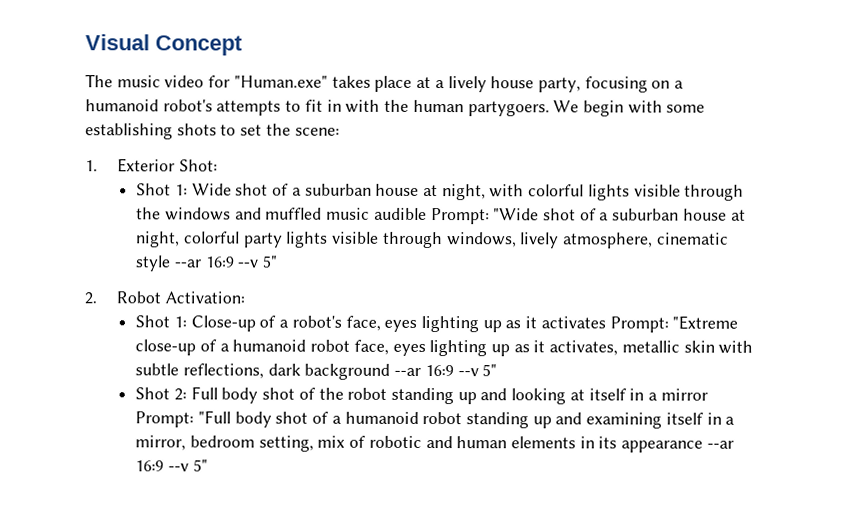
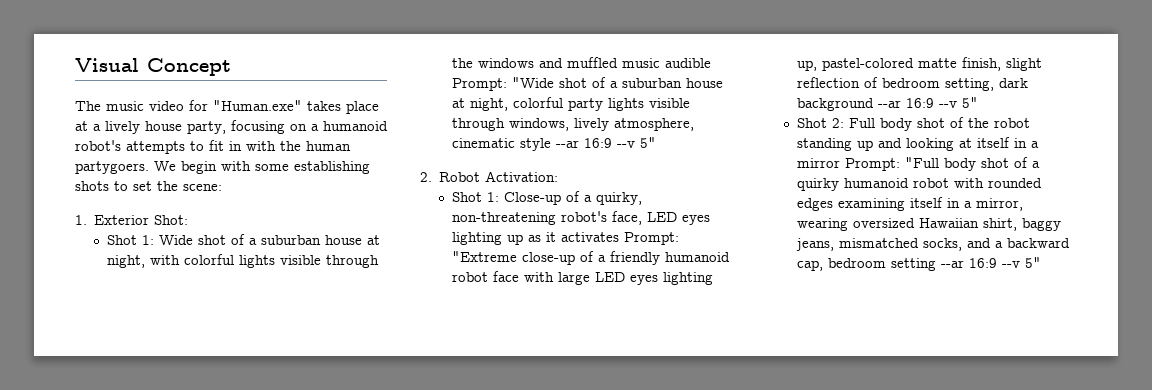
(290, 323) none -> [596,192,643,205] [452,212,557,225] quirky, non-threatening
(381, 323) none -> [647,212,678,222] LED
[232,339,754,357] [135,363,264,379] humanoid robot face, eyes lighting up as it activates, metallic skin with subtle reflections, -> [610,251,731,265] [452,271,714,285] [797,57,1043,71] [797,77,995,91] friendly humanoid robot face with large LED eyes lighting up, pastel-colored matte finish, slight reflection of bedroom setting,
[344,411,583,429] humanoid robot standing up and -> [797,178,1043,191] [797,198,834,211] quirky humanoid robot with rounded edges
[189,435,704,453] bedroom setting, mix of robotic and human elements in its appearance -> [797,218,1062,231] [796,238,1071,251] [797,258,937,271] wearing oversized Hawaiian shirt, baggy jeans, mismatched socks, and a backward cap, bedroom setting

